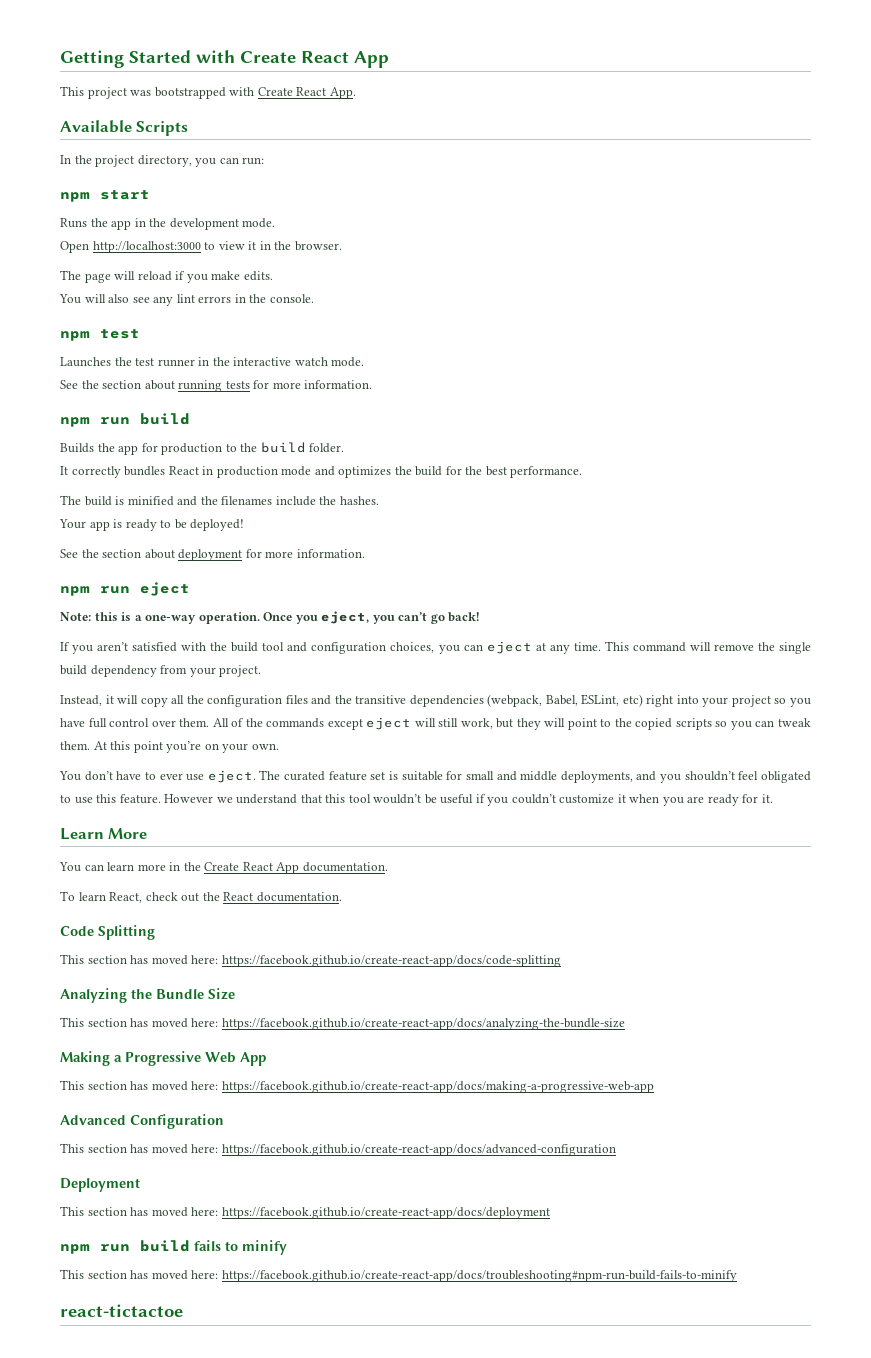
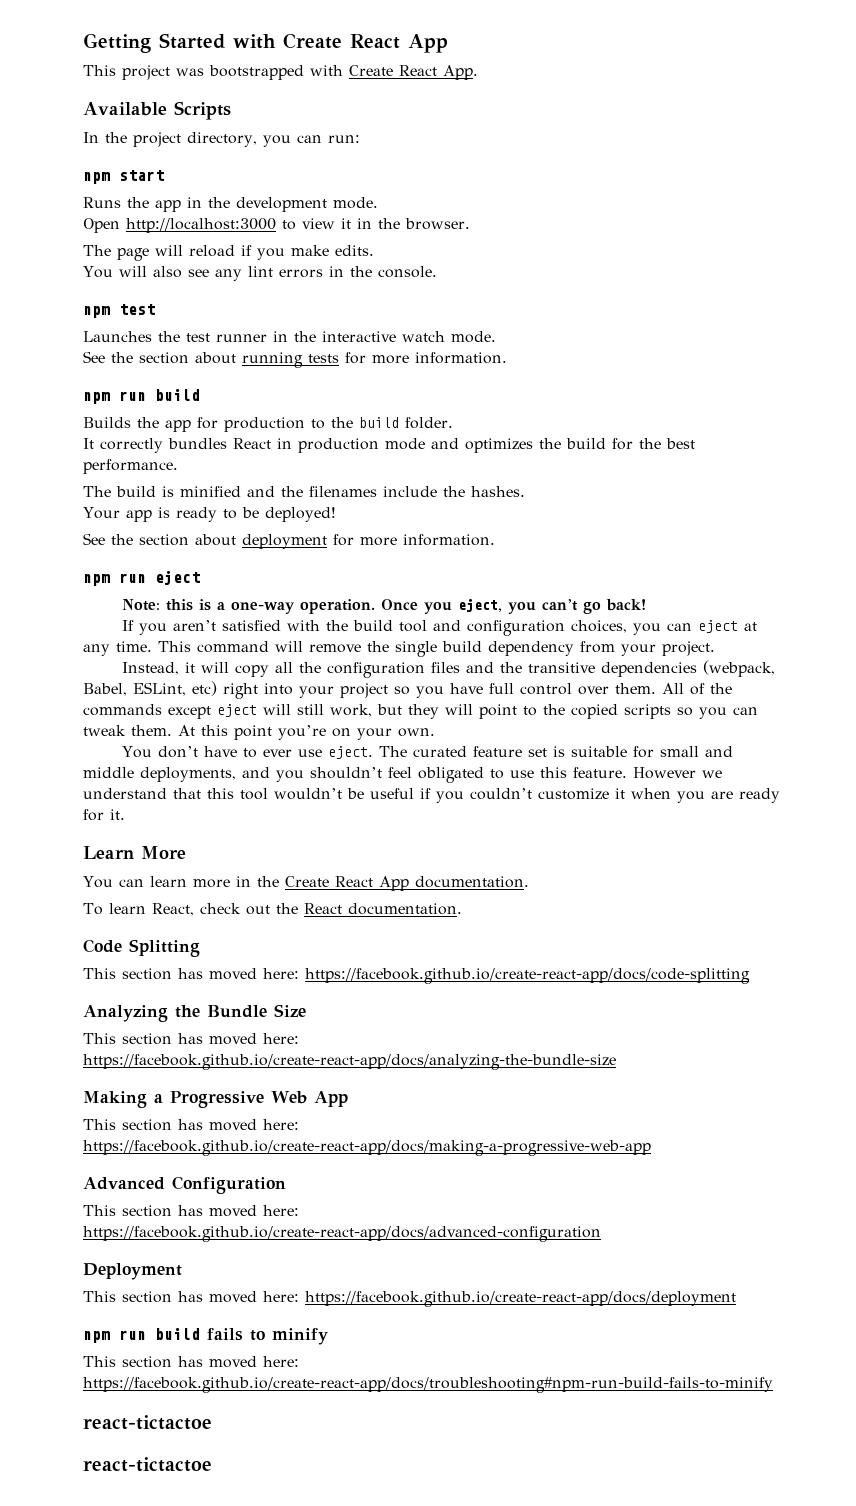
(183, 1310) none -> [83,1457,212,1472] // react-tictactoe

